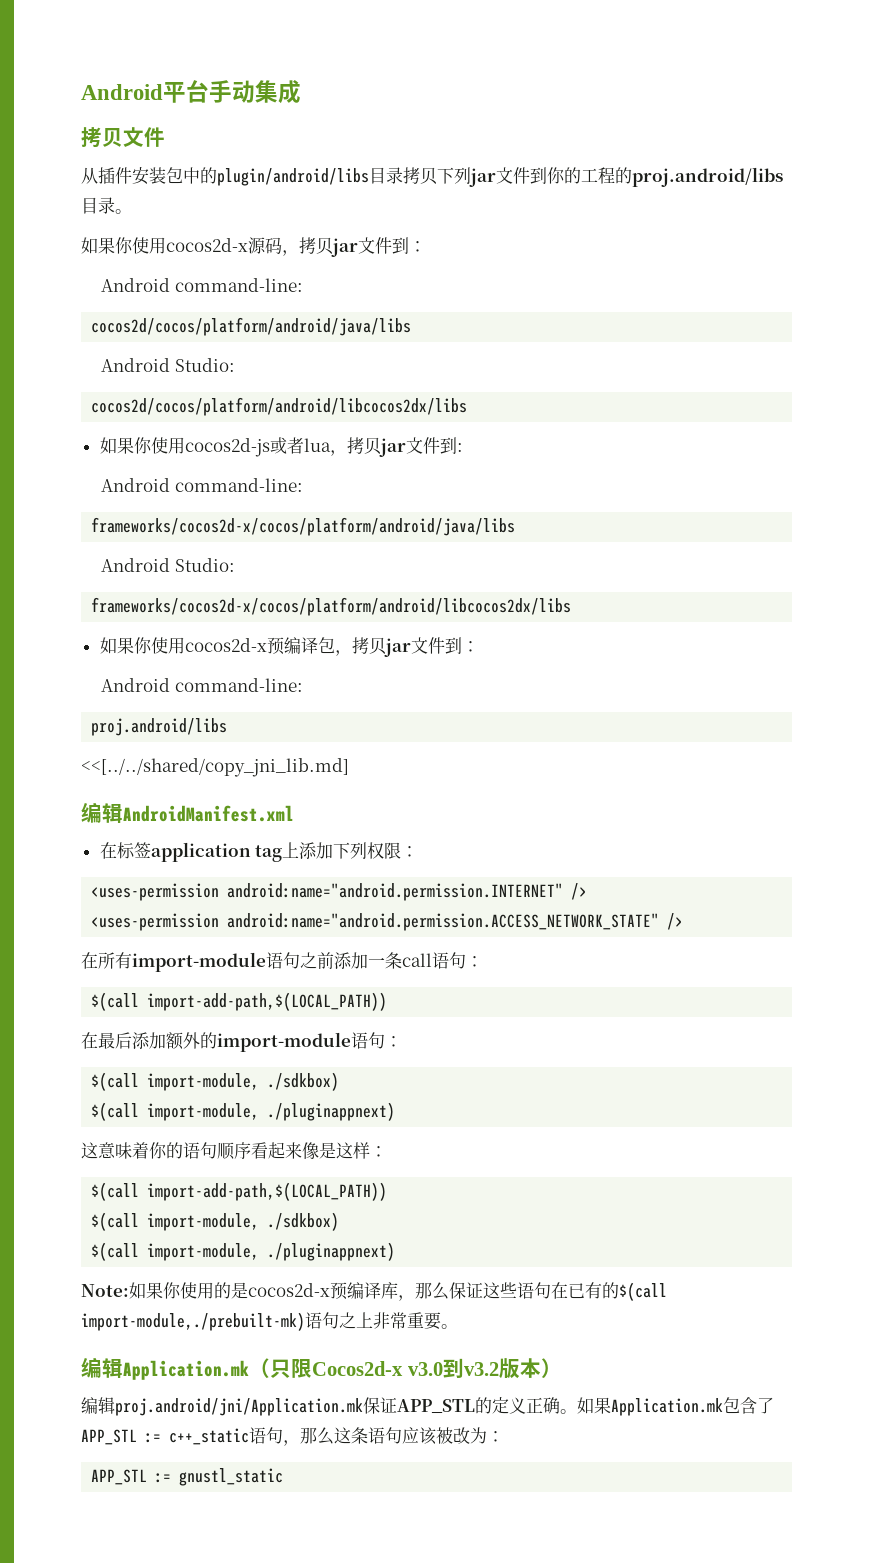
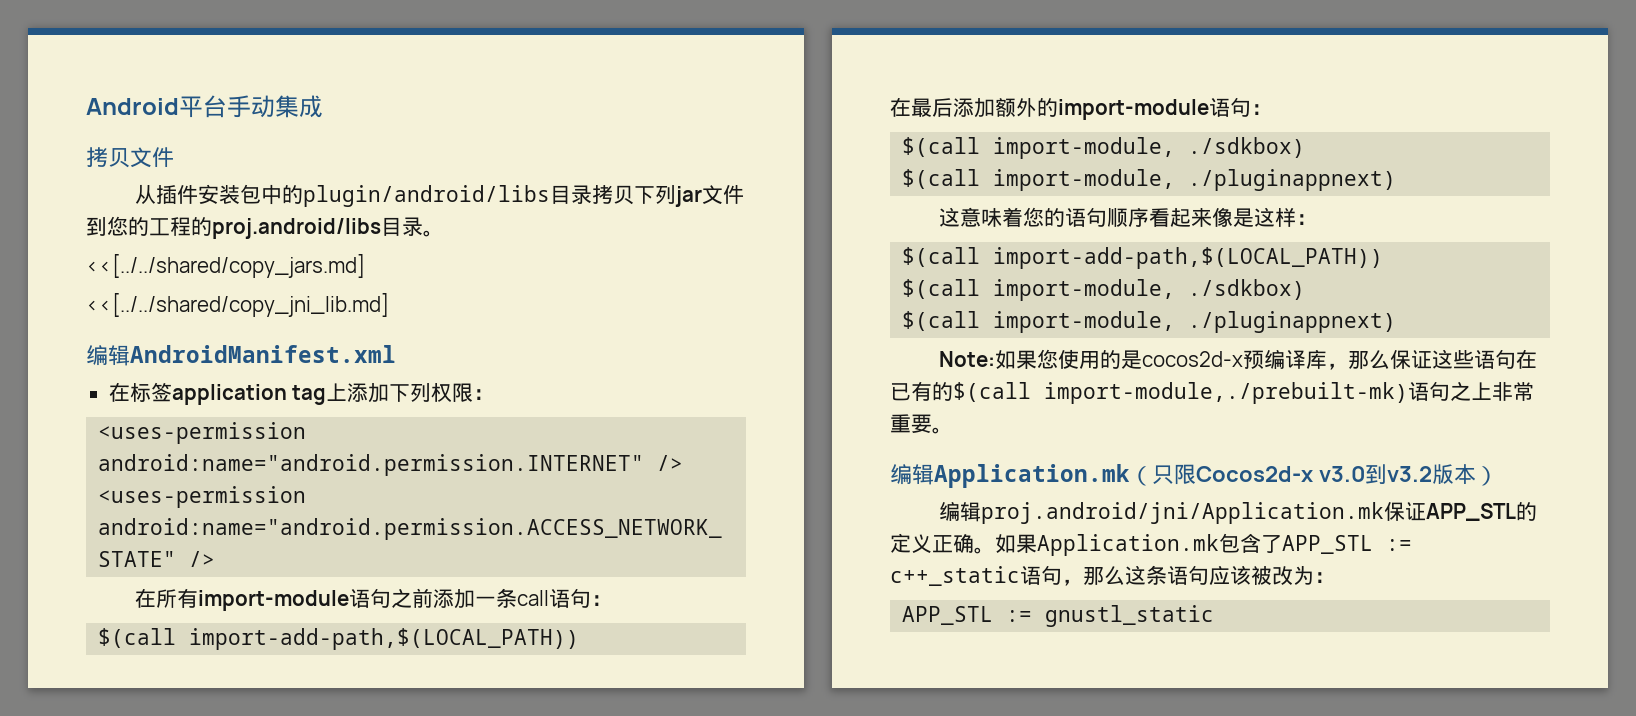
[547,167,565,184] 你 -> [107,216,128,236] 您
[81,237,426,257] [101,278,303,292] [91,317,412,336] [101,358,235,372] [91,397,468,416] [99,437,463,457] [101,478,303,492] [91,517,516,536] [101,558,235,572] [91,597,572,616] [99,637,479,657] [101,678,303,692] [91,718,228,736] 如果你使用cocos2d-x源码，拷贝jar文件到： // Android command-line: // cocos2d/cocos/platform/android/java/libs // Android Studio: // cocos2d/cocos/platform/android/libcocos2dx/libs // 如果你使用cocos2d-js或者lua，拷贝jar文件到: // Android command-line: // frameworks/cocos2d-x/cocos/platform/android/java/libs // Android Studio: // frameworks/cocos2d-x/cocos/platform/android/libcocos2dx/libs // 如果你使用cocos2d-x预编译包，拷贝jar文件到： // Android command-line: // proj.android/libs -> [86,254,365,278] <<[../../shared/copy_jars.md]
[149,1142,167,1159] 你 -> [1022,207,1044,227] 您
[163,1282,181,1299] 你 -> [1036,349,1058,369] 您

